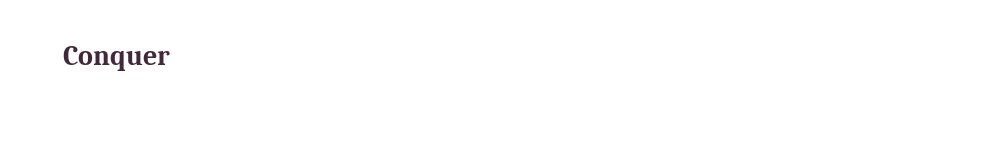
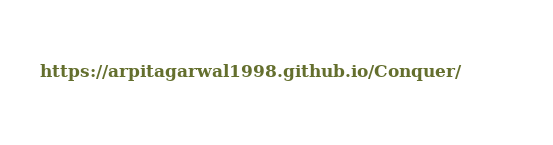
[63,46,170,71] Conquer -> [40,64,462,81] https://arpitagarwal1998.github.io/Conquer/

